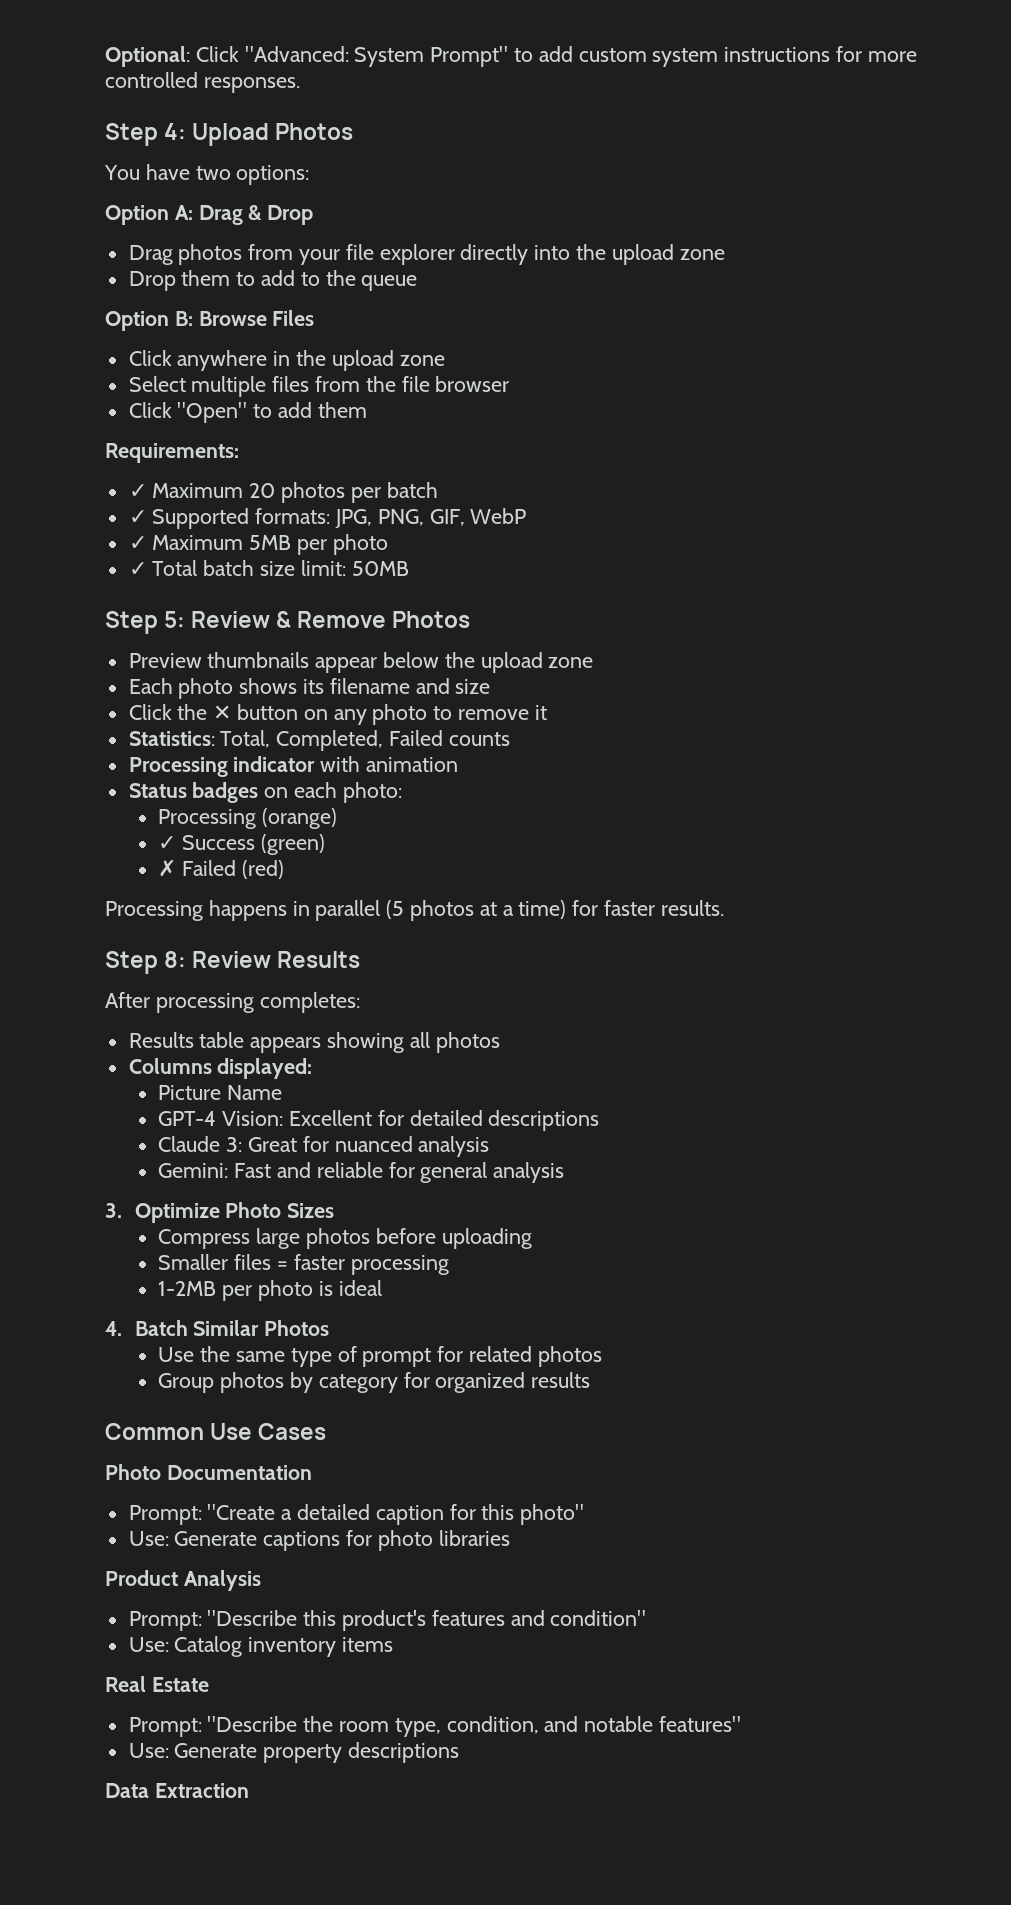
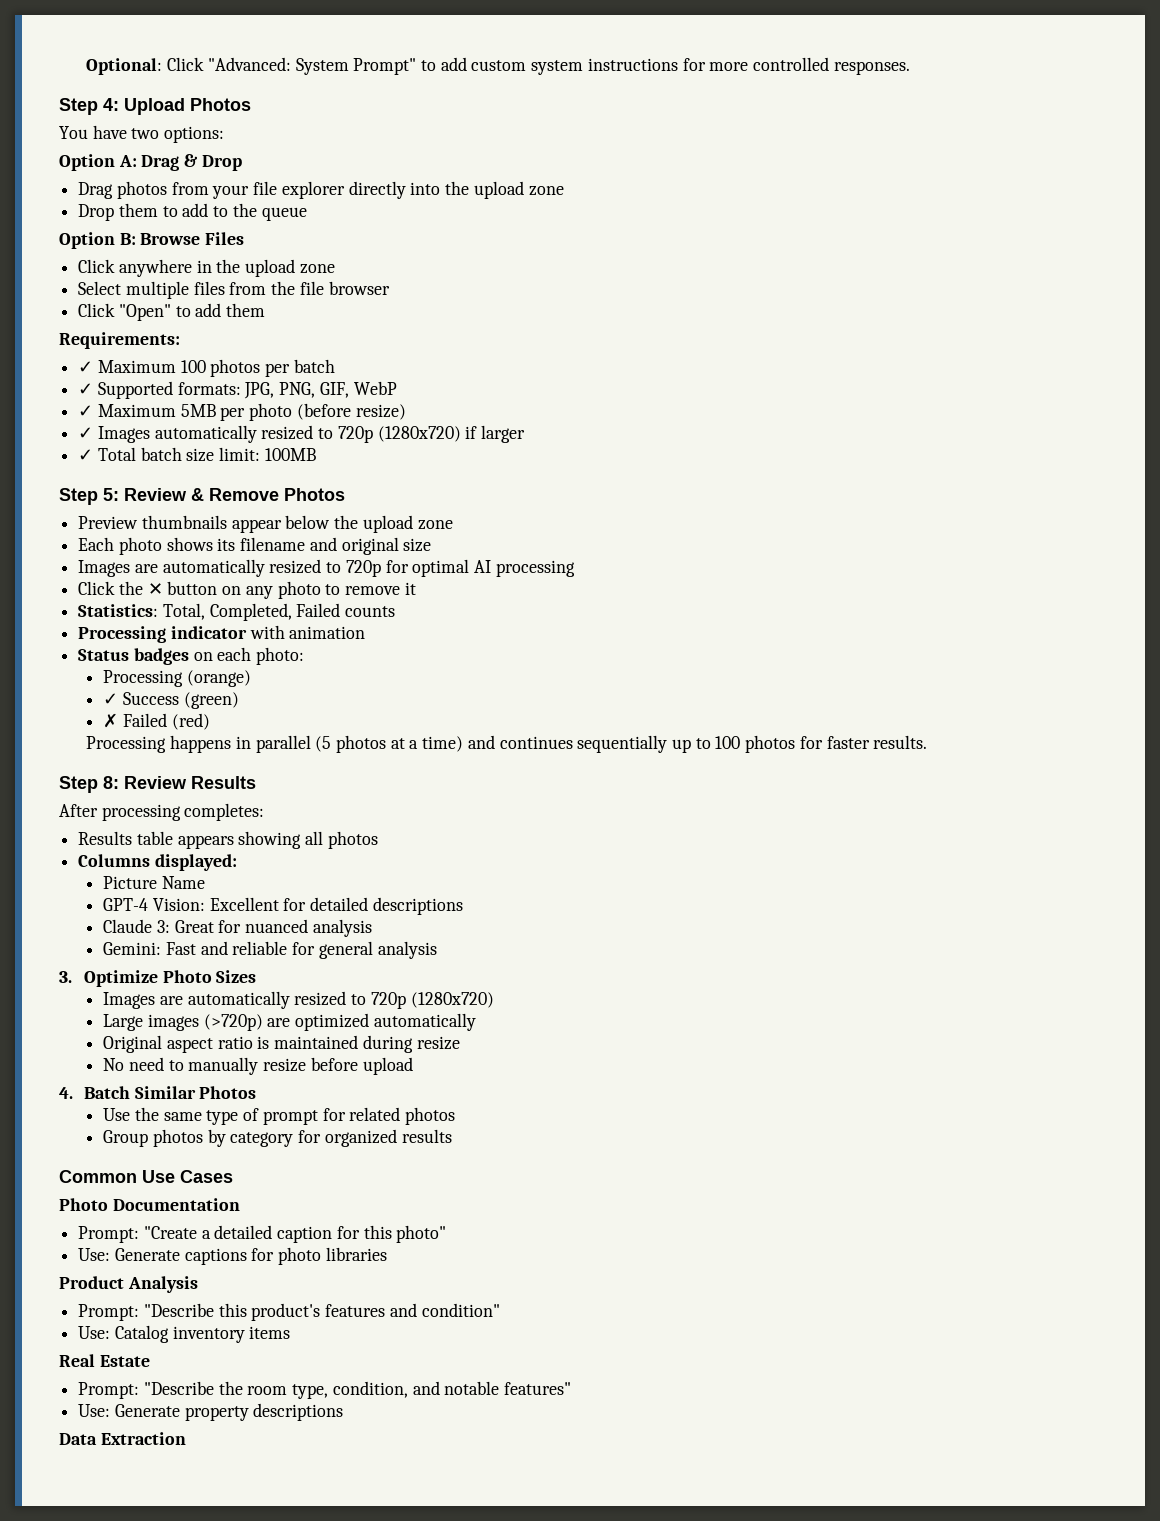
[249,483,276,498] 20 -> [180,360,206,373] 100
(388, 544) none -> [296,403,406,420] [78,425,526,443] (before resize) // ✓ Images automatically resized to 720p (1280x720) if larger
[351,561,409,576] 50MB -> [264,448,316,461] 100MB
[455,679,491,694] size -> [341,537,432,555] [78,559,575,577] original size // Images are automatically resized to 720p for optimal AI processing
(567, 909) none -> [467,735,796,753] and continues sequentially up to 100 photos
[158,1228,532,1249] [158,1254,449,1275] [158,1280,382,1301] Compress large photos before uploading // Smaller files = faster processing // 1-2MB per photo is ideal -> [103,991,494,1009] [103,1013,476,1031] [103,1035,460,1053] [103,1057,413,1075] Images are automatically resized to 720p (1280x720) // Large images (>720p) are optimized automatically // Original aspect ratio is maintained during resize // No need to manually resize before upload

